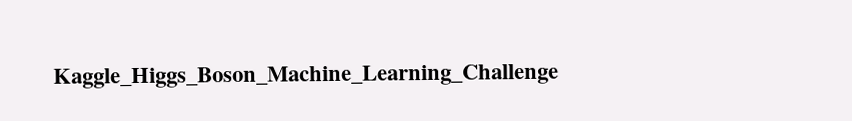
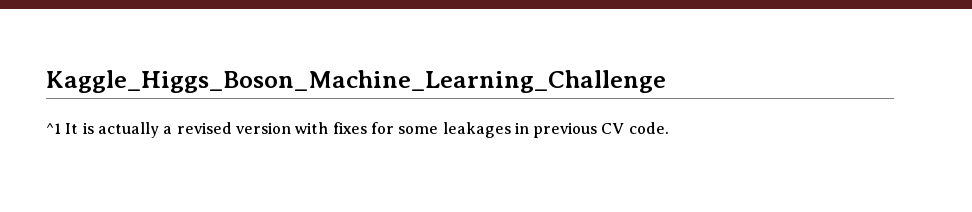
(559, 76) none -> [46,122,669,138] // ^1 It is actually a revised version with fixes for some leakages in previous CV code.

